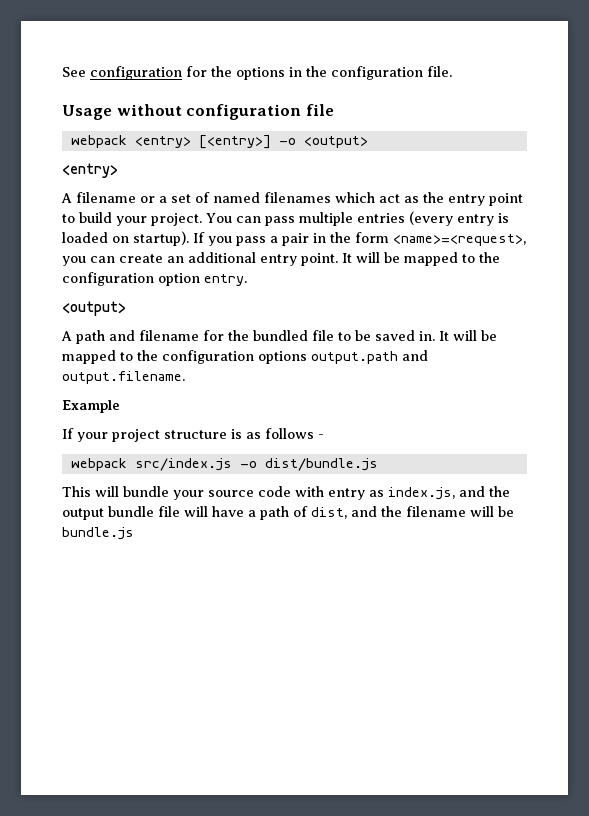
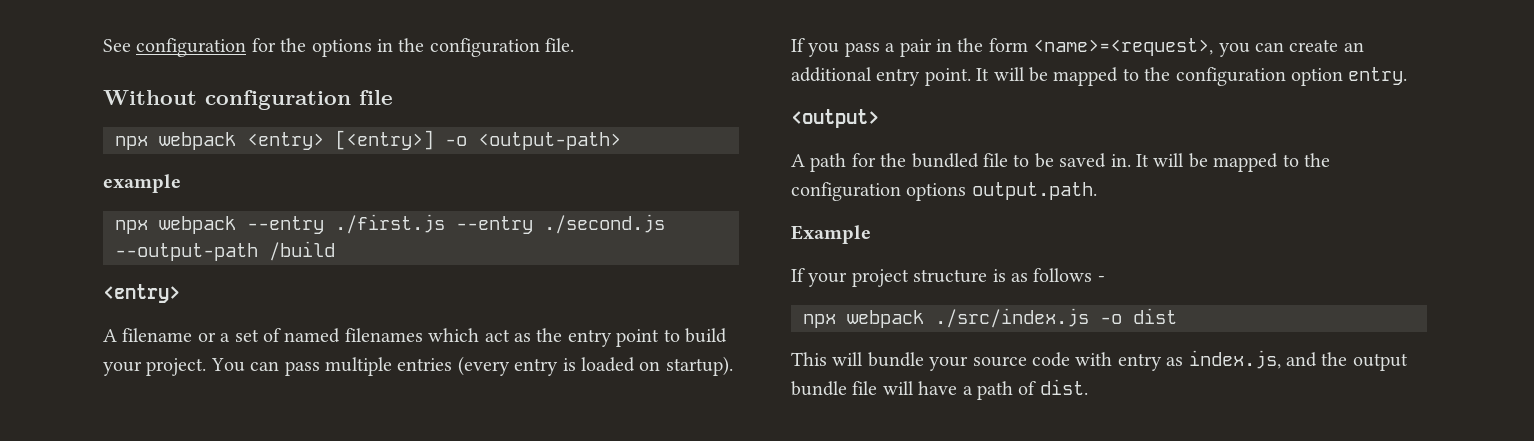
[62,104,182,120] Usage without -> [103,90,197,105] Without
(334, 110) none -> [115,136,148,150] npx
[303,136,368,148] <output> -> [478,132,621,150] [103,174,181,193] [115,214,665,234] [115,241,335,261] <output-path> // example // npx webpack --entry ./first.js --entry ./second.js --output-path /build
[109,330,199,341] and filename -> (847, 162) none
[311,350,428,364] [62,371,185,384] output.path and output.filename. -> [971,182,1097,200] output.path.
[70,458,378,471] webpack src/index.js -o dist/bundle.js -> [803,308,1177,328] npx webpack ./src/index.js -o dist
[311,506,514,519] [62,527,134,540] dist, and the filename will be bundle.js -> [1039,379,1088,395] dist.

